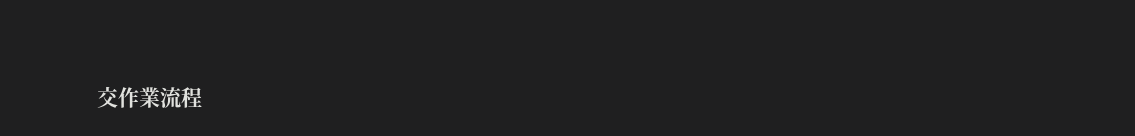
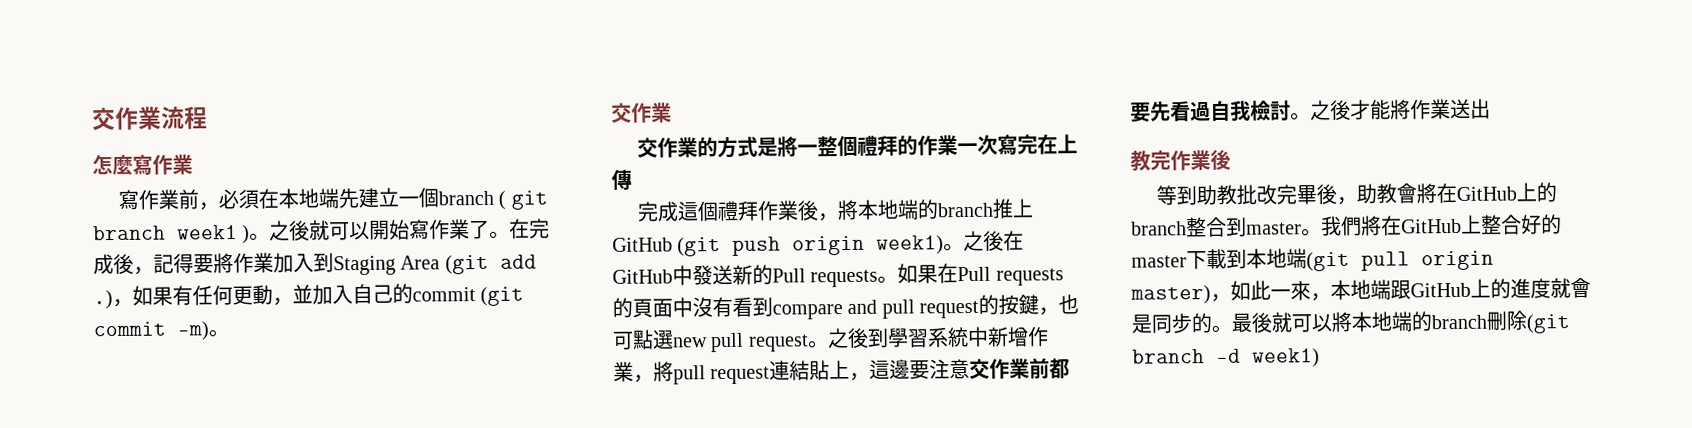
(202, 97) none -> [92,154,193,176] [118,187,548,211] [93,218,551,244] [93,252,537,276] [93,283,525,310] [93,321,229,341] [611,102,672,123] [637,134,1079,159] [611,169,632,190] [637,198,1035,222] [612,230,1025,257] [612,263,1064,288] [612,294,1080,320] [612,326,1049,353] [613,358,1071,385] [1130,98,1491,123] [1130,149,1231,172] [1156,182,1558,206] [1131,214,1562,238] [1131,248,1494,272] [1130,277,1591,305] [1131,310,1571,334] [1132,348,1320,368] // 怎麼寫作業 // 寫作業前，必須在本地端先建立一個branch ( git branch week1 )。之後就可以開始寫作業了。在完成後，記得要將作業加入到Staging Area (git add .)，如果有任何更動，並加入自己的commit (git commit -m)。 // 交作業 // 交作業的方式是將一整個禮拜的作業一次寫完在上傳 // 完成這個禮拜作業後，將本地端的branch推上GitHub (git push origin week1)。之後在GitHub中發送新的Pull requests。如果在Pull requests的頁面中沒有看到compare and pull request的按鍵，也可點選new pull request。之後到學習系統中新增作業，將pull request連結貼上，這邊要注意交作業前都要先看過自我檢討。之後才能將作業送出 // 教完作業後 // 等到助教批改完畢後，助教會將在GitHub上的branch整合到master。我們將在GitHub上整合好的master下載到本地端(git pull origin master)，如此一來，本地端跟GitHub上的進度就會是同步的。最後就可以將本地端的branch刪除(git branch -d week1)

